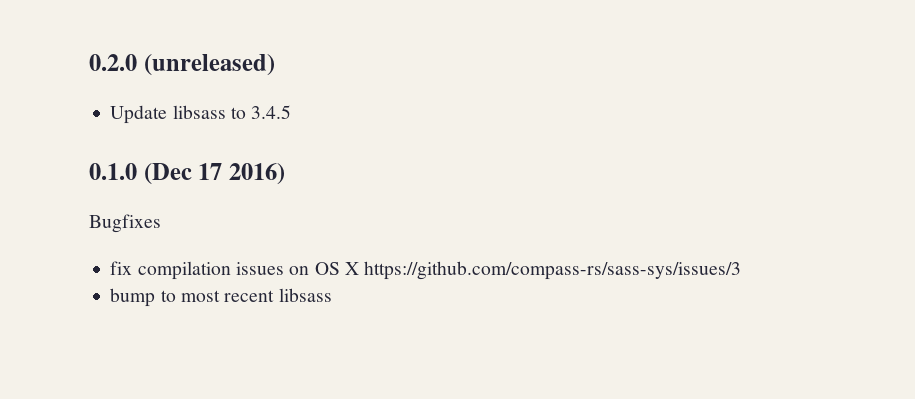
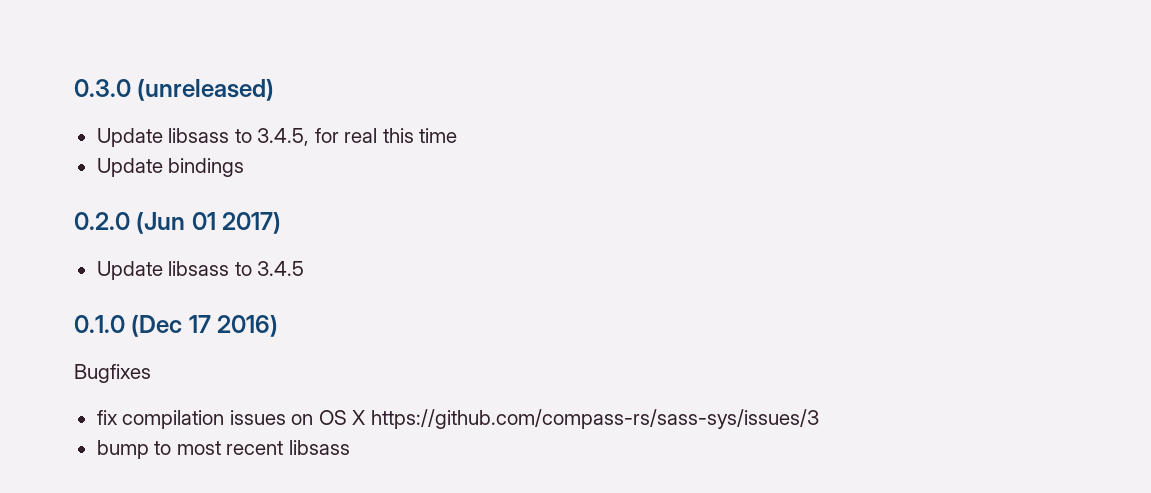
[89,54,275,76] 0.2.0 (unreleased) -> [74,79,275,101] [96,128,458,147] [96,158,245,177] [74,212,282,234] 0.3.0 (unreleased) // Update libsass to 3.4.5, for real this time // Update bindings // 0.2.0 (Jun 01 2017)

